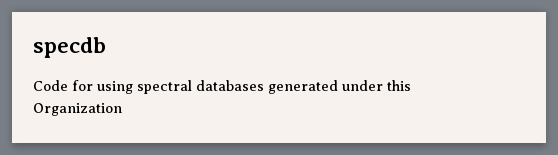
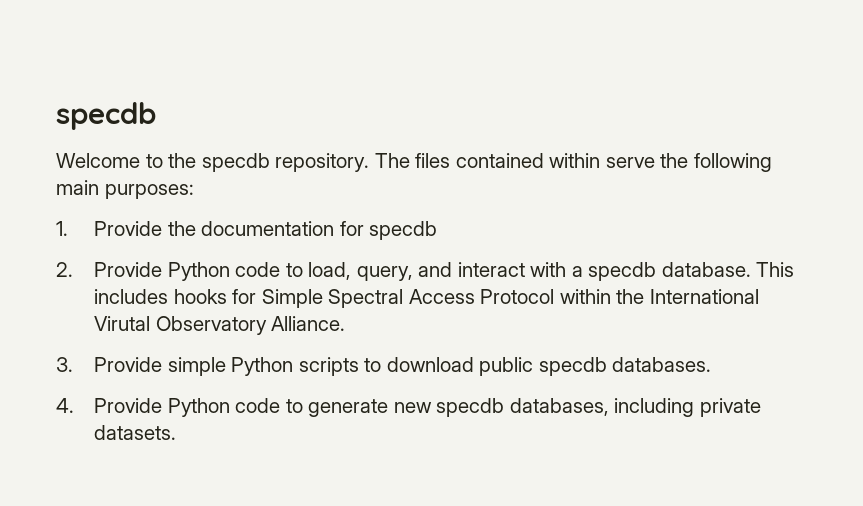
[33,37,106,58] [33,80,411,94] [33,103,122,116] specdb // Code for using spectral databases generated under this Organization -> [56,102,156,130] [56,153,772,172] [56,180,194,199] [56,221,438,240] [56,262,795,281] [94,289,759,308] [94,316,346,335] [56,357,712,376] [56,398,761,417] [94,425,177,440] specdb // Welcome to the specdb repository. The files contained within serve the following main purposes: // 1. Provide the documentation for specdb // 2. Provide Python code to load, query, and interact with a specdb database. This includes hooks for Simple Spectral Access Protocol within the International Virutal Observatory Alliance. // 3. Provide simple Python scripts to download public specdb databases. // 4. Provide Python code to generate new specdb databases, including private datasets.

